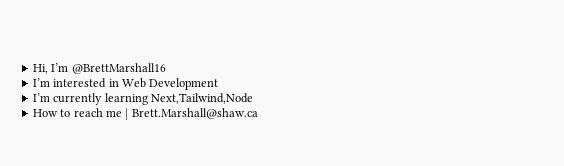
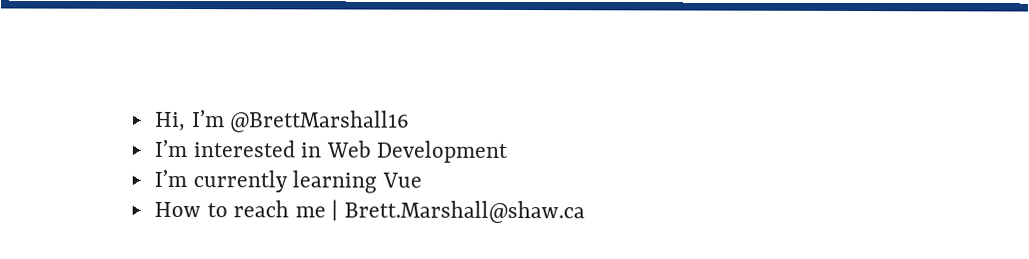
[150,93,253,104] Next,Tailwind,Node -> [381,172,422,188] Vue

